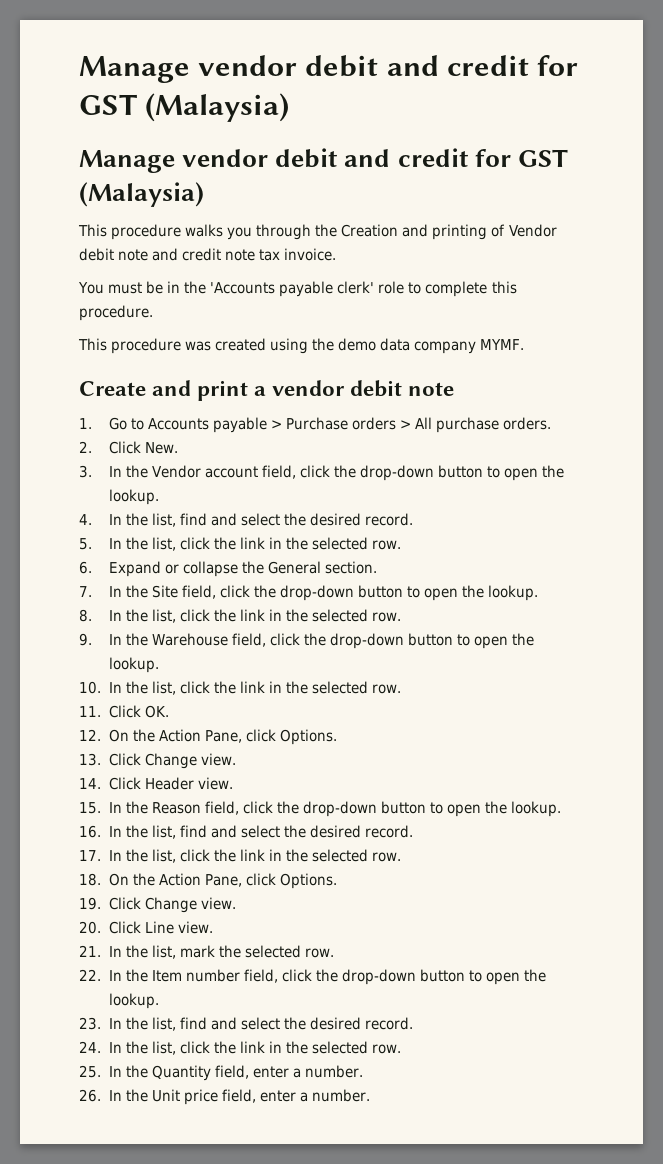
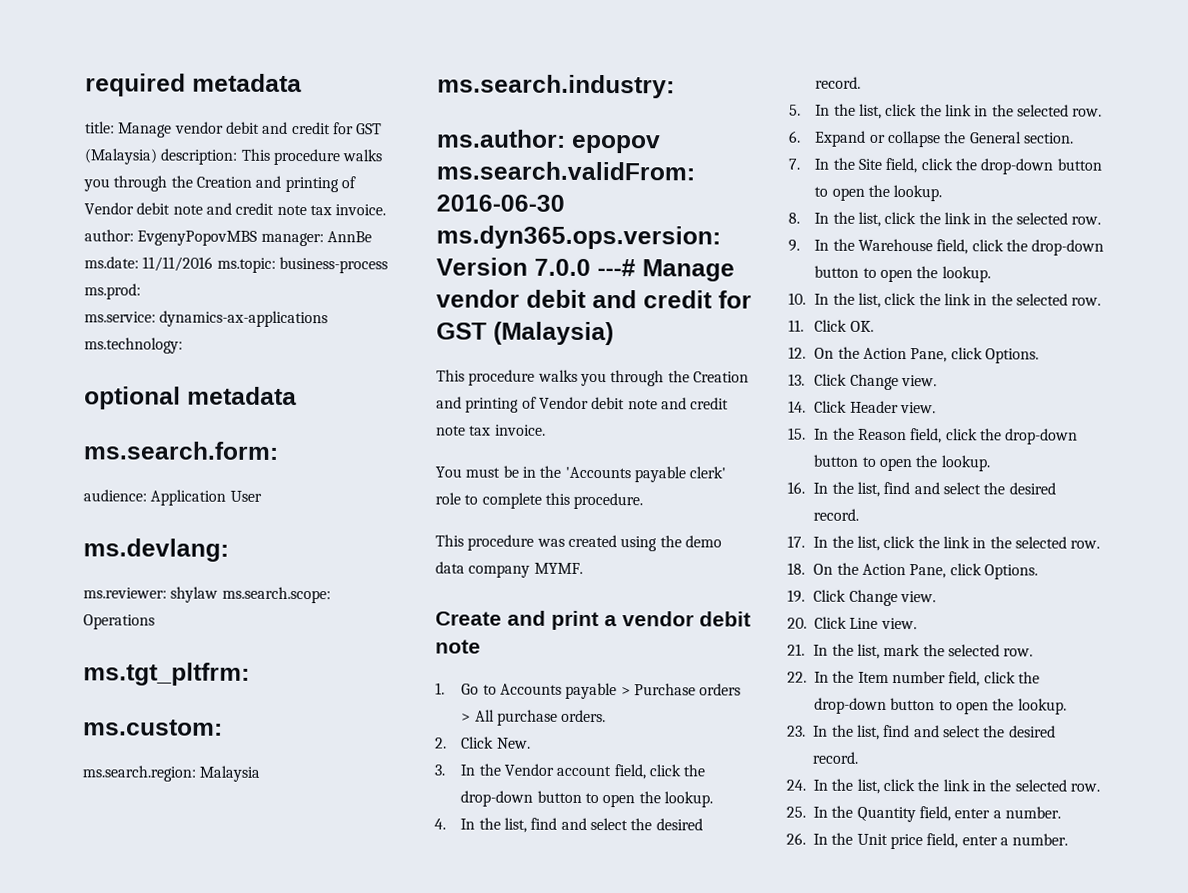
[79,55,579,83] [79,93,290,122] Manage vendor debit and credit for GST (Malaysia) // -> [85,73,302,97] [85,121,383,138] [84,148,383,166] [83,175,356,193] [84,202,387,216] [84,229,372,247] [84,256,388,274] [84,283,141,300] [84,310,329,328] [84,337,183,354] [84,386,297,410] [83,441,279,460] [83,489,262,506] [83,538,229,562] [83,586,331,604] [83,614,155,630] [83,662,250,686] [83,719,223,736] [82,765,261,782] [437,74,675,99] [436,129,661,154] [436,161,695,181] [436,194,565,212] [436,225,721,250] [436,257,636,277] required metadata // title: Manage vendor debit and credit for GST (Malaysia) description: This procedure walks you through the Creation and printing of Vendor debit note and credit note tax invoice. author: EvgenyPopovMBS manager: AnnBe ms.date: 11/11/2016 ms.topic: business-process ms.prod: // ms.service: dynamics-ax-applications ms.technology: // optional metadata // ms.search.form: // audience: Application User // ms.devlang: // ms.reviewer: shylaw ms.search.scope: Operations // ms.tgt_pltfrm: // ms.custom: // ms.search.region: Malaysia // ms.search.industry: // ms.author: epopov ms.search.validFrom: 2016-06-30 ms.dyn365.ops.version: Version 7.0.0 ---#

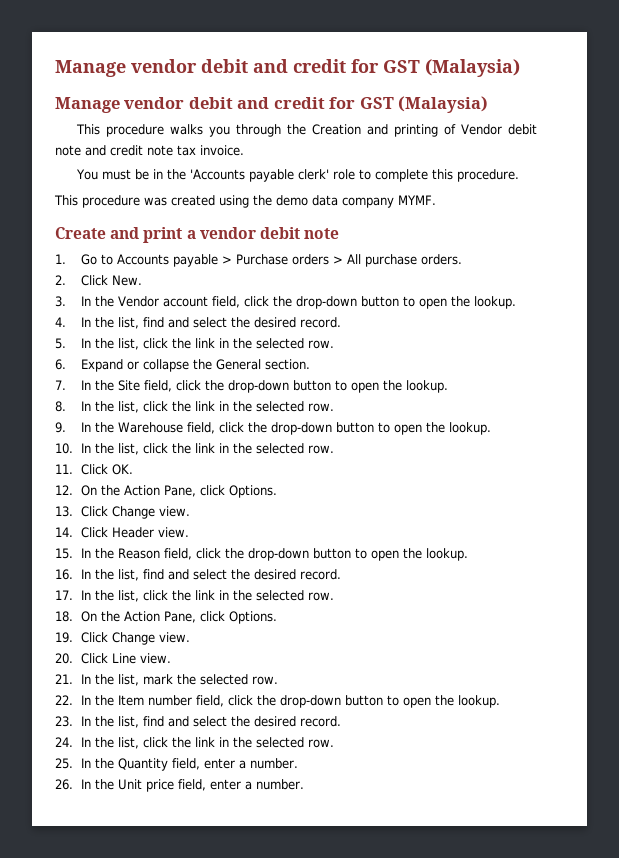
[85,73,302,97] [85,121,383,138] [84,148,383,166] [83,175,356,193] [84,202,387,216] [84,229,372,247] [84,256,388,274] [84,283,141,300] [84,310,329,328] [84,337,183,354] [84,386,297,410] [83,441,279,460] [83,489,262,506] [83,538,229,562] [83,586,331,604] [83,614,155,630] [83,662,250,686] [83,719,223,736] [82,765,261,782] [437,74,675,99] [436,129,661,154] [436,161,695,181] [436,194,565,212] [436,225,721,250] [436,257,636,277] required metadata // title: Manage vendor debit and credit for GST (Malaysia) description: This procedure walks you through the Creation and printing of Vendor debit note and credit note tax invoice. author: EvgenyPopovMBS manager: AnnBe ms.date: 11/11/2016 ms.topic: business-process ms.prod: // ms.service: dynamics-ax-applications ms.technology: // optional metadata // ms.search.form: // audience: Application User // ms.devlang: // ms.reviewer: shylaw ms.search.scope: Operations // ms.tgt_pltfrm: // ms.custom: // ms.search.region: Malaysia // ms.search.industry: // ms.author: epopov ms.search.validFrom: 2016-06-30 ms.dyn365.ops.version: Version 7.0.0 ---# -> [55,59,520,77] Manage vendor debit and credit for GST (Malaysia) //

